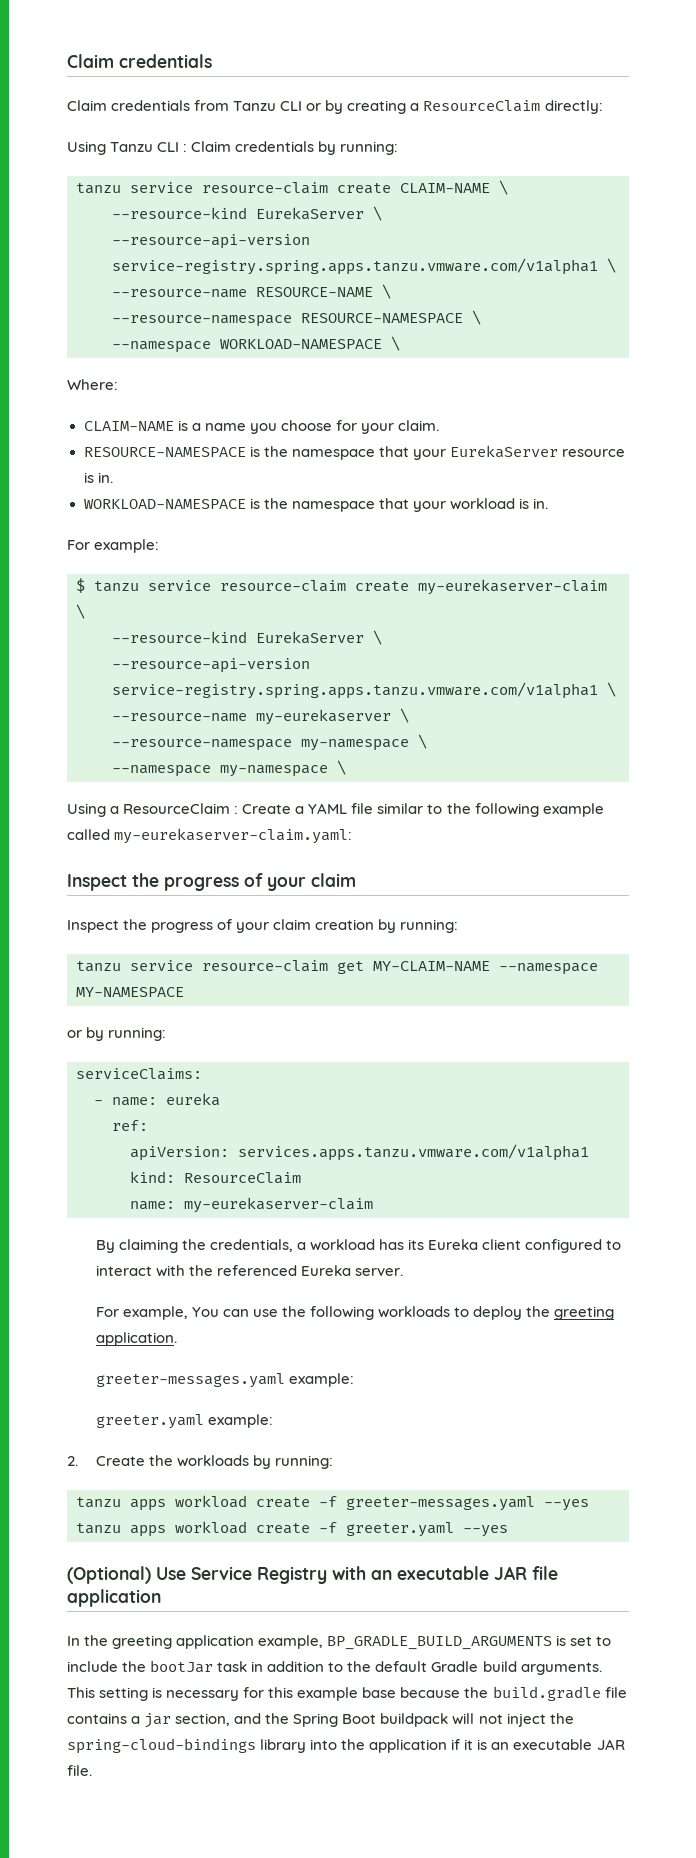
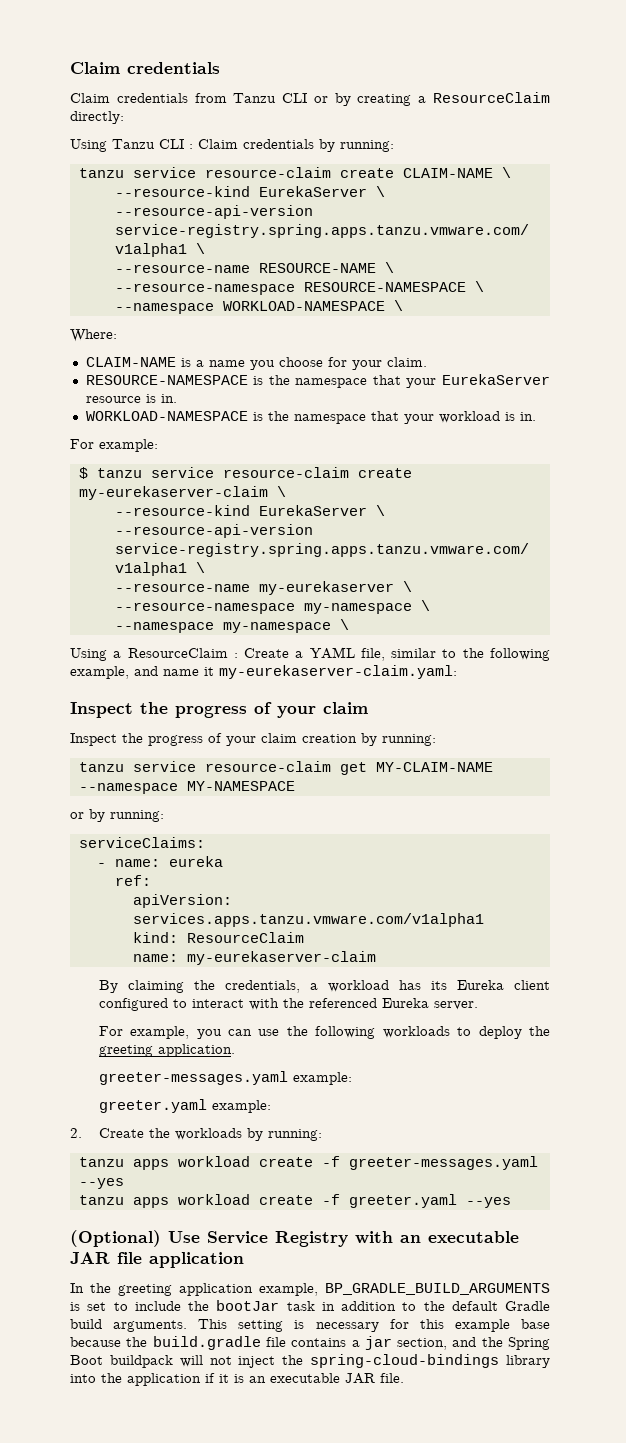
[351,803,374,814] file -> [360,648,385,661] file,
[542,803,604,817] [67,829,110,840] example called -> [70,666,214,679] example, and name it
[191,1307,219,1317] You -> [196,1029,222,1039] you

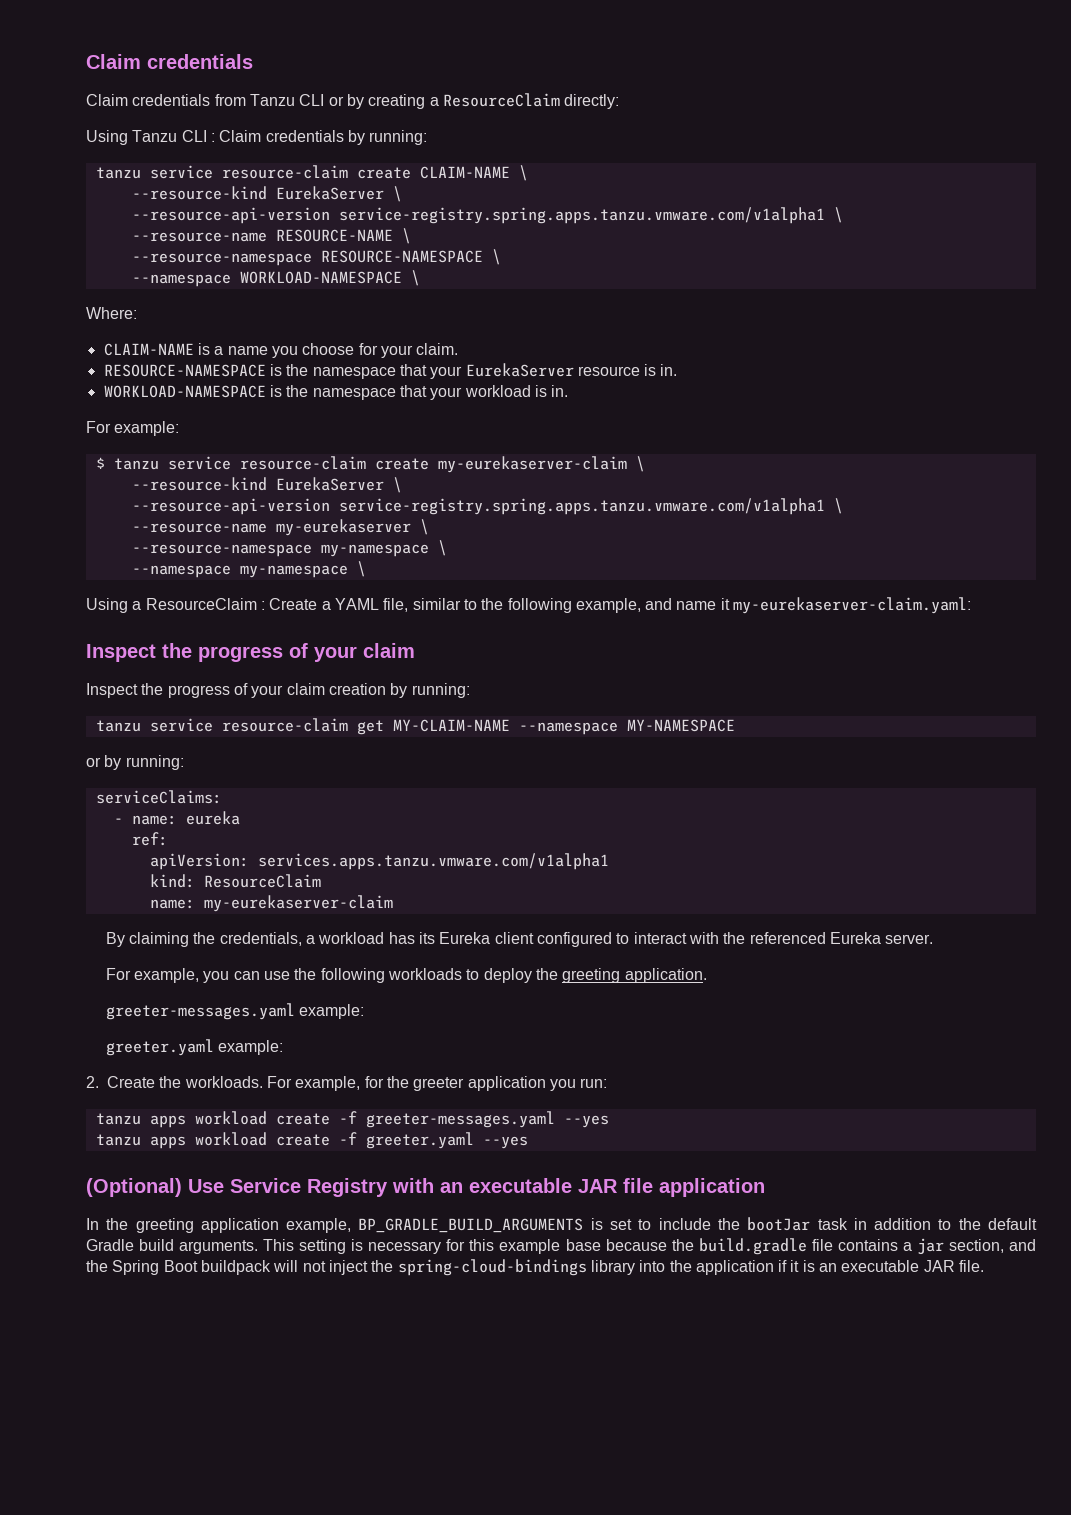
[174,1128,322,1141] workloads by running: -> [184,1076,608,1091] workloads. For example, for the greeter application you run:

